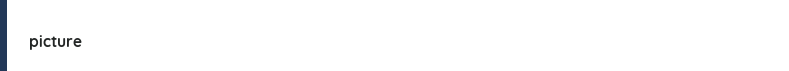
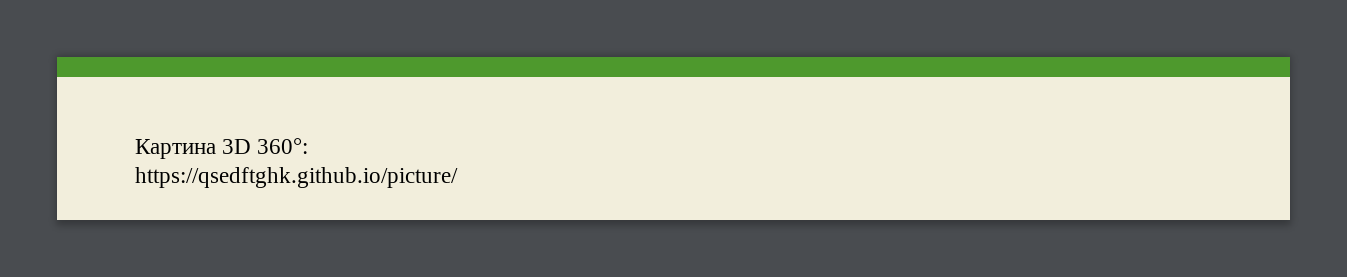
[29,35,82,50] picture -> [135,138,309,159] [135,167,458,188] Картина 3D 360°: // https://qsedftghk.github.io/picture/

